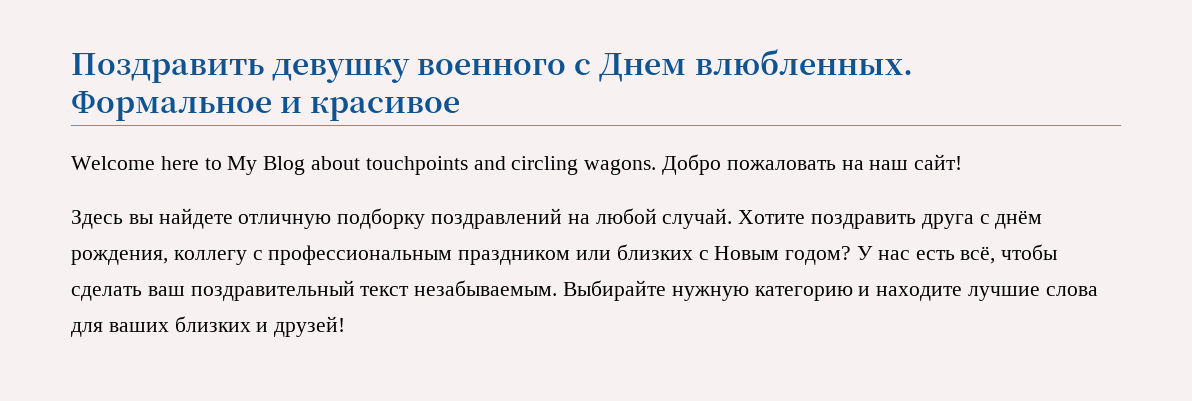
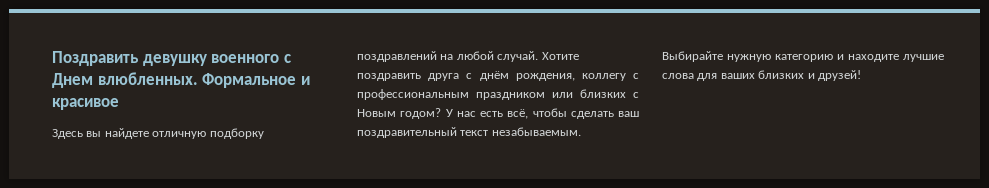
[71,154,963,175] // Welcome here to My Blog about touchpoints and circling wagons. Добро пожаловать на наш сайт! -> (119, 104) none

